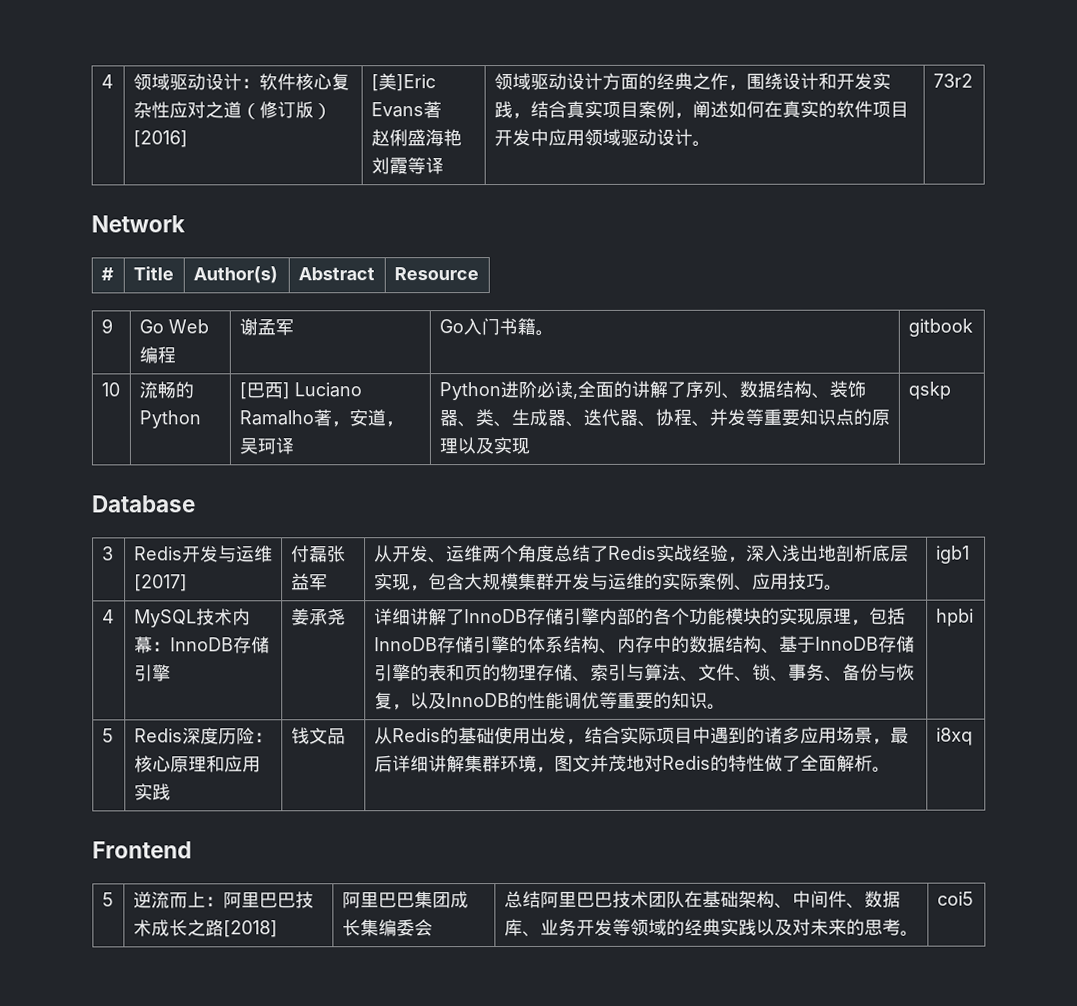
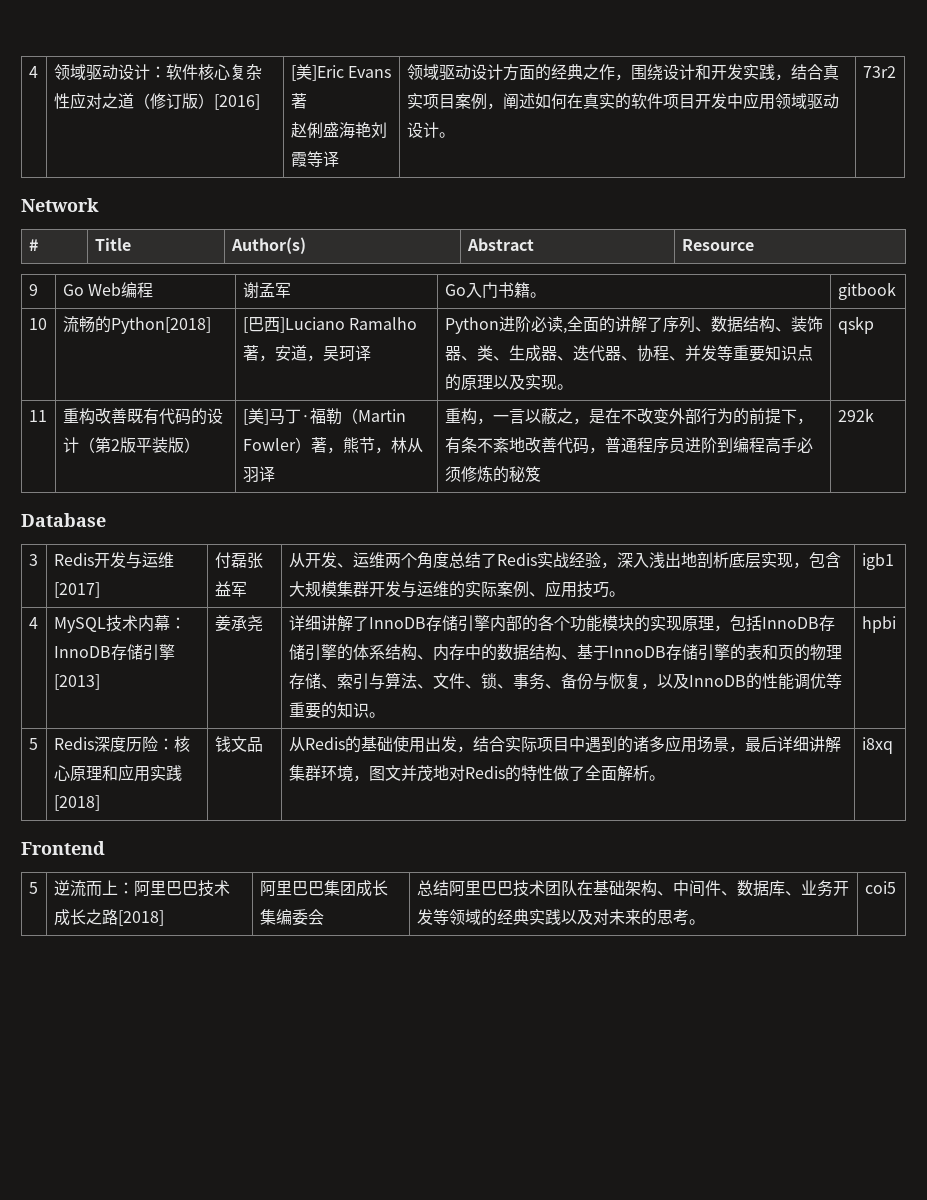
[138,410,201,429] Python -> [110,317,211,334] Python[2018]
[281,382,362,400] ] Luciano -> [279,317,345,333] ]Luciano
(530, 446) none -> [556,384,573,390] 。
(951, 390) none -> [28,410,47,422] [62,408,223,425] [62,437,200,453] [242,408,406,425] [242,437,423,454] [242,466,275,482] [444,408,813,425] [444,437,813,454] [444,466,541,483] [837,408,874,422] // 11 | 重构改善既有代码的设计（第2版平装版） | [美]马丁·福勒（Martin Fowler）著，熊节，林从羽译 | 重构，一言以蔽之，是在不改变外部行为的前提下，有条不紊地改善代码，普通程序员进阶到编程高手必须修炼的秘笈 | 292k
(171, 673) none -> [53,674,100,690] [2013]
(171, 792) none -> [53,795,100,811] [2018]

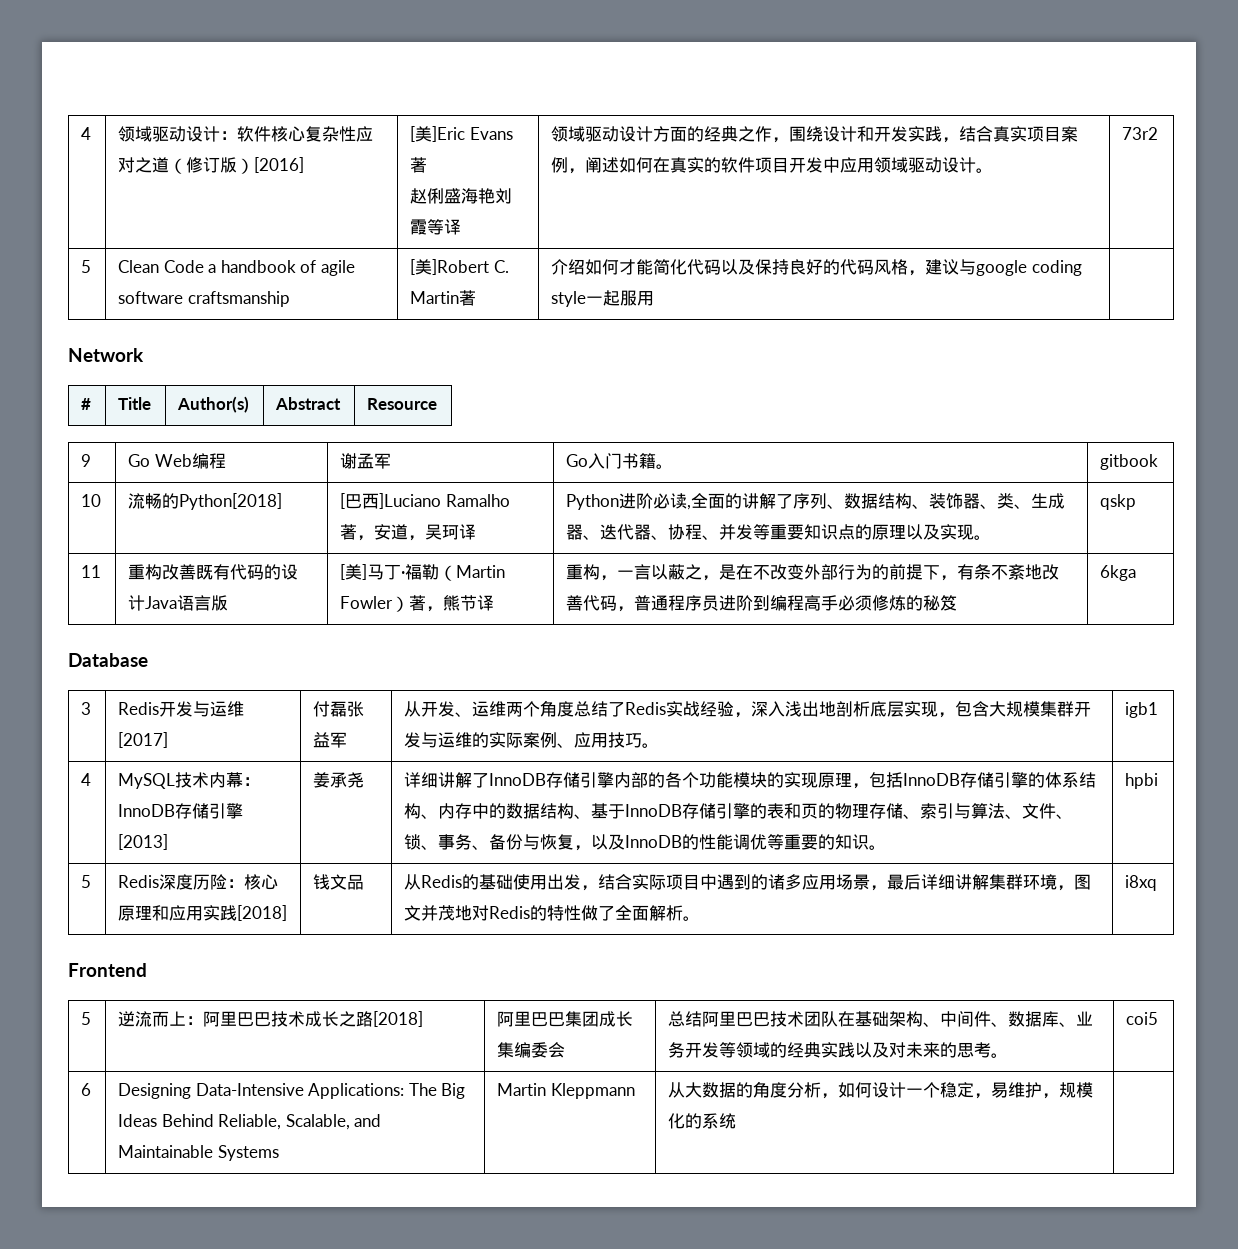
(896, 72) none -> [81,260,92,273] [118,260,356,276] [118,291,290,307] [410,259,509,275] [410,290,477,306] [551,259,1082,276] [551,290,655,307] // 5 | Clean Code a handbook of agile software craftsmanship | [美]Robert C. Martin著 | 介绍如何才能简化代码以及保持良好的代码风格，建议与google coding style一起服用 |
[78,437,200,453] （第2版平装版） -> [145,595,229,611] Java语言版
[374,437,423,454] [242,467,259,482] ，林从羽 -> (478, 603) none
[837,408,874,422] 292k -> [1100,565,1137,581] 6kga
(896, 887) none -> [81,1083,92,1096] [118,1083,466,1099] [118,1114,382,1130] [118,1145,279,1161] [497,1083,635,1099] [668,1081,1094,1099] [668,1113,737,1129] // 6 | Designing Data-Intensive Applications: The Big Ideas Behind Reliable, Scalable, and Maintainable Systems | Martin Kleppmann | 从大数据的角度分析，如何设计一个稳定，易维护，规模化的系统 |

